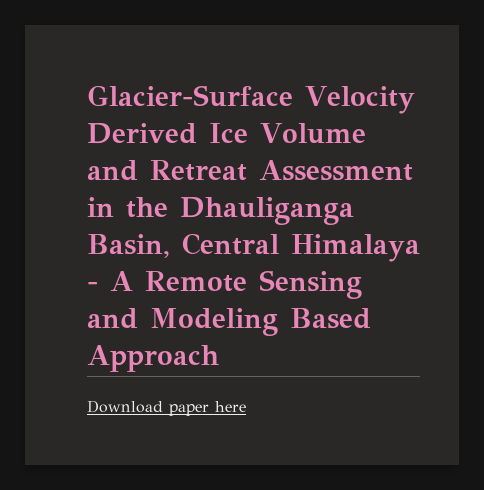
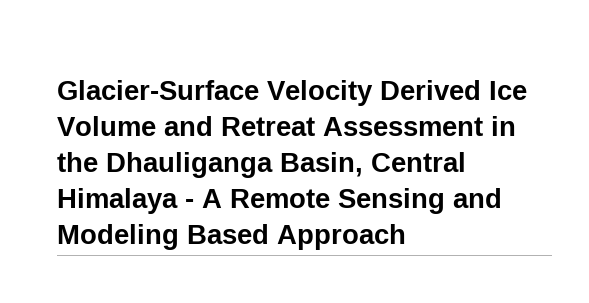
[87,400,246,416] // Download paper here -> (406, 237) none

